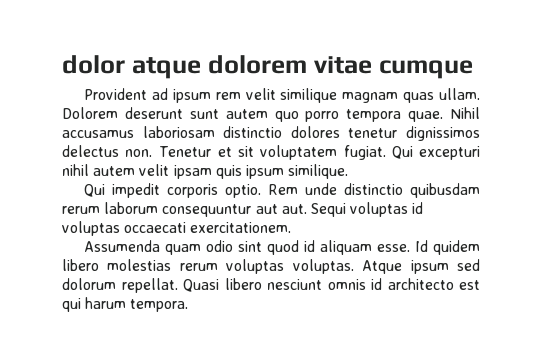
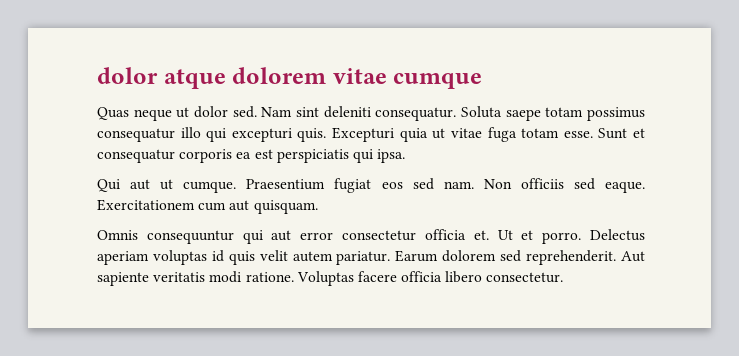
[84,88,480,103] [62,107,480,122] [62,126,480,141] [62,145,480,160] [62,164,349,179] [84,183,480,198] [62,202,424,217] [62,221,292,236] [84,240,480,255] [62,259,480,274] [62,278,480,293] [62,297,189,312] Provident ad ipsum rem velit similique magnam quas ullam. Dolorem deserunt sunt autem quo porro tempora quae. Nihil accusamus laboriosam distinctio dolores tenetur dignissimos delectus non. Tenetur et sit voluptatem fugiat. Qui excepturi nihil autem velit ipsam quis ipsum similique. // Qui impedit corporis optio. Rem unde distinctio quibusdam rerum laborum consequuntur aut aut. Sequi voluptas id voluptas occaecati exercitationem. // Assumenda quam odio sint quod id aliquam esse. Id quidem libero molestias rerum voluptas voluptas. Atque ipsum sed dolorum repellat. Quasi libero nesciunt omnis id architecto est qui harum tempora. -> [97,106,645,121] [97,127,646,142] [97,149,406,163] [97,178,645,193] [97,199,318,214] [97,229,645,244] [97,250,645,265] [97,271,564,286] Quas neque ut dolor sed. Nam sint deleniti consequatur. Soluta saepe totam possimus consequatur illo qui excepturi quis. Excepturi quia ut vitae fuga totam esse. Sunt et consequatur corporis ea est perspiciatis qui ipsa. // Qui aut ut cumque. Praesentium fugiat eos sed nam. Non officiis sed eaque. Exercitationem cum aut quisquam. // Omnis consequuntur qui aut error consectetur officia et. Ut et porro. Delectus aperiam voluptas id quis velit autem pariatur. Earum dolorem sed reprehenderit. Aut sapiente veritatis modi ratione. Voluptas facere officia libero consectetur.

